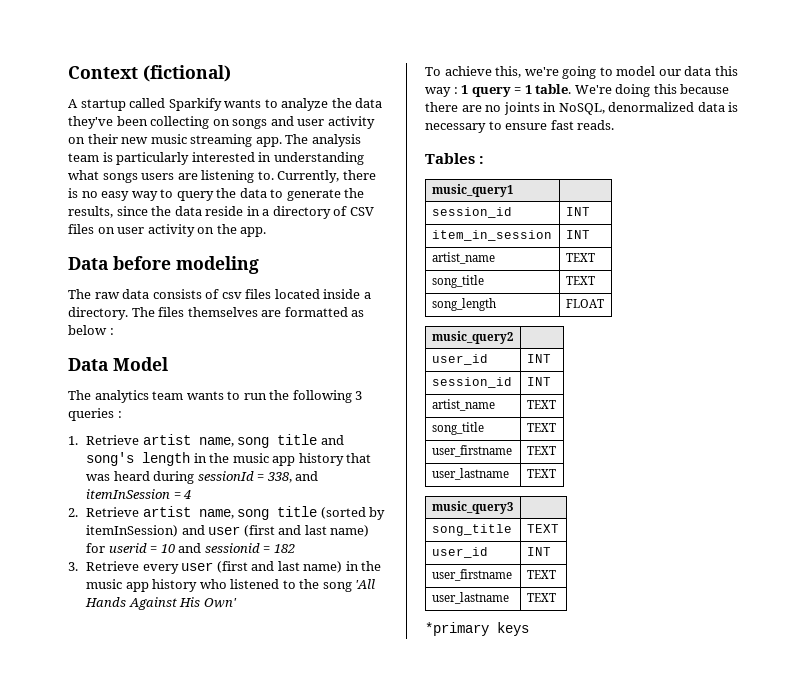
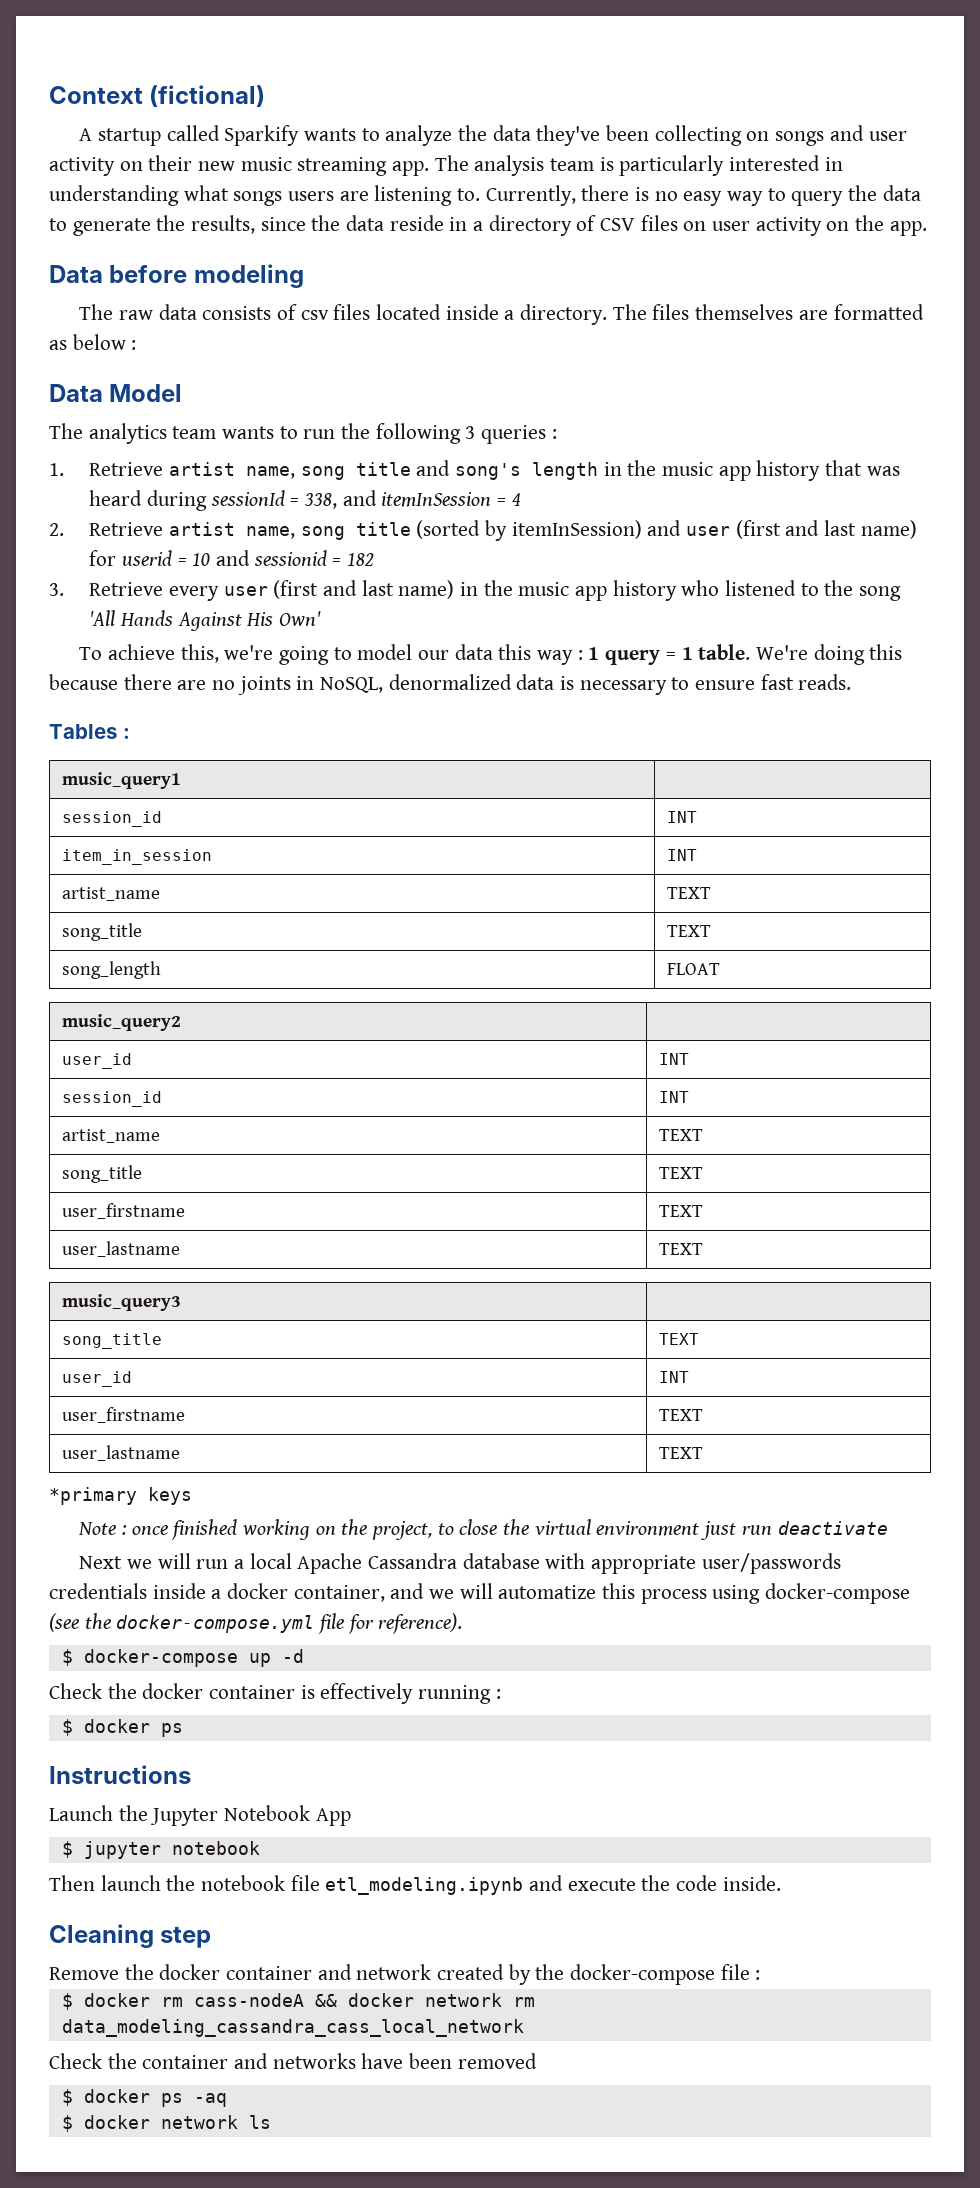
(529, 629) none -> [78,1519,888,1540] [79,1553,841,1574] [49,1583,911,1604] [49,1613,463,1634] [61,1649,304,1667] [49,1683,501,1704] [61,1719,183,1737] [49,1765,191,1784] [49,1805,351,1826] [61,1841,260,1859] [49,1875,781,1895] [49,1924,212,1948] [49,1964,761,1985] [61,1993,535,2010] [61,2019,524,2037] [49,2053,537,2069] [61,2089,227,2107] [61,2115,271,2132] // Note : once finished working on the project, to close the virtual environment just run deactivate // Next we will run a local Apache Cassandra database with appropriate user/passwords credentials inside a docker container, and we will automatize this process using docker-compose (see the docker-compose.yml file for reference). // $ docker-compose up -d // Check the docker container is effectively running : // $ docker ps // Instructions // Launch the Jupyter Notebook App // $ jupyter notebook // Then launch the notebook file etl_modeling.ipynb and execute the code inside. // Cleaning step // Remove the docker container and network created by the docker-compose file : // $ docker rm cass-nodeA && docker network rm data_modeling_cassandra_cass_local_network // Check the container and networks have been removed // $ docker ps -aq // $ docker network ls

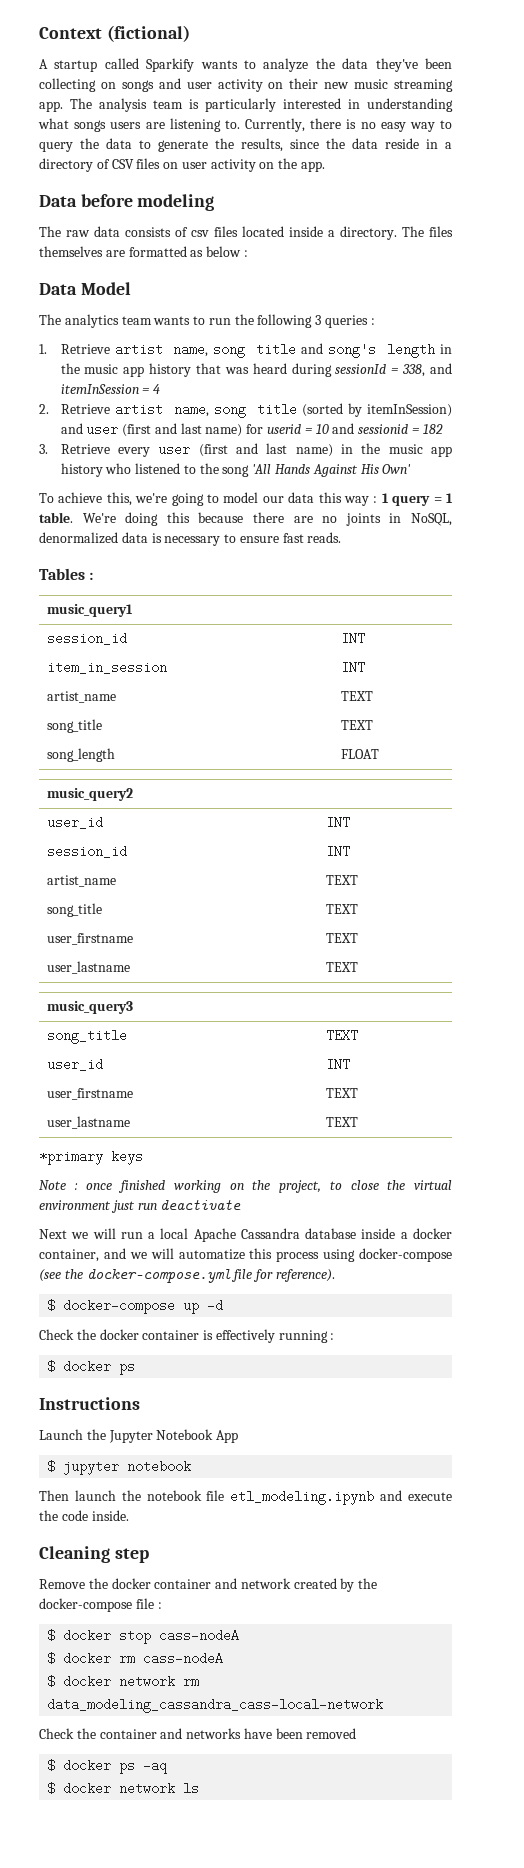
[545,1553,841,1574] [49,1583,147,1599] with appropriate user/passwords credentials -> (357, 1233) none
(761, 1975) none -> [47,1629,240,1644] // $ docker stop cass-nodeA
[314,1994,337,2007] && -> [47,1675,56,1688] // $
[61,2019,524,2037] data_modeling_cassandra_cass_local_network -> [47,1698,384,1713] data_modeling_cassandra_cass-local-network

